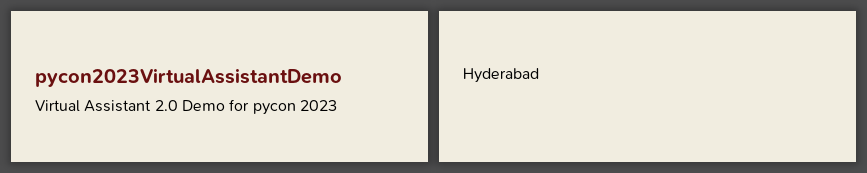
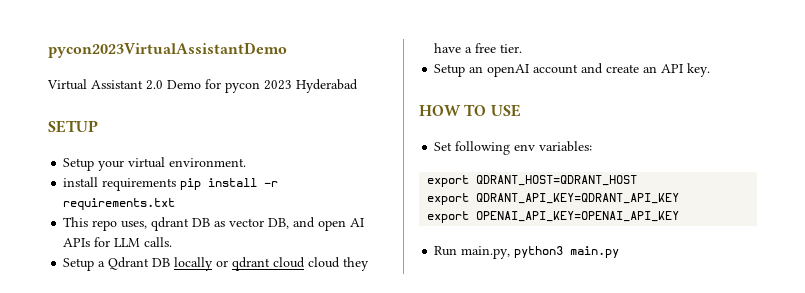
(539, 75) none -> [48,120,98,133] [63,157,247,171] [63,177,279,191] [63,198,176,210] [63,217,365,231] [63,237,173,247] [63,257,370,271] [434,43,523,53] [434,63,711,77] [419,104,521,117] [434,141,593,155] [427,175,638,187] [427,193,680,205] [427,211,680,223] [434,246,620,259] // SETUP // Setup your virtual environment. // install requirements pip install -r requirements.txt // This repo uses, qdrant DB as vector DB, and open AI APIs for LLM calls. // Setup a Qdrant DB locally or qdrant cloud cloud they have a free tier. // Setup an openAI account and create an API key. // HOW TO USE // Set following env variables: // export QDRANT_HOST=QDRANT_HOST // export QDRANT_API_KEY=QDRANT_API_KEY // export OPENAI_API_KEY=OPENAI_API_KEY // Run main.py, python3 main.py

